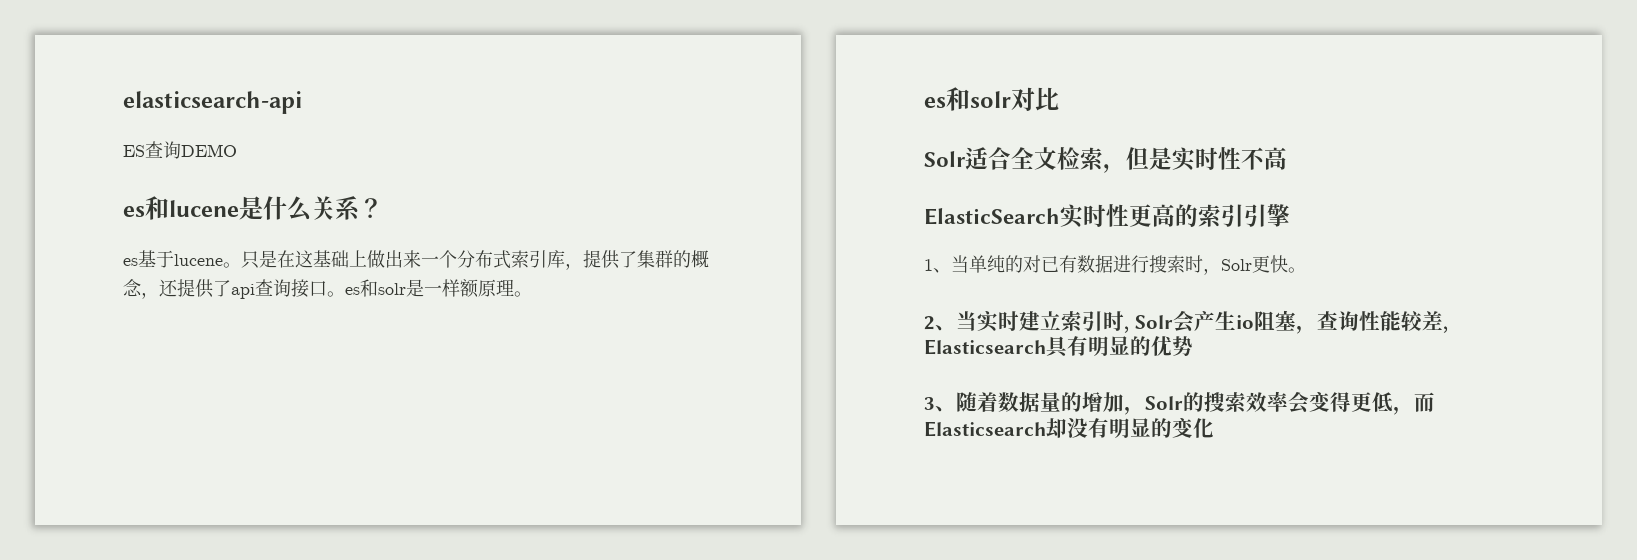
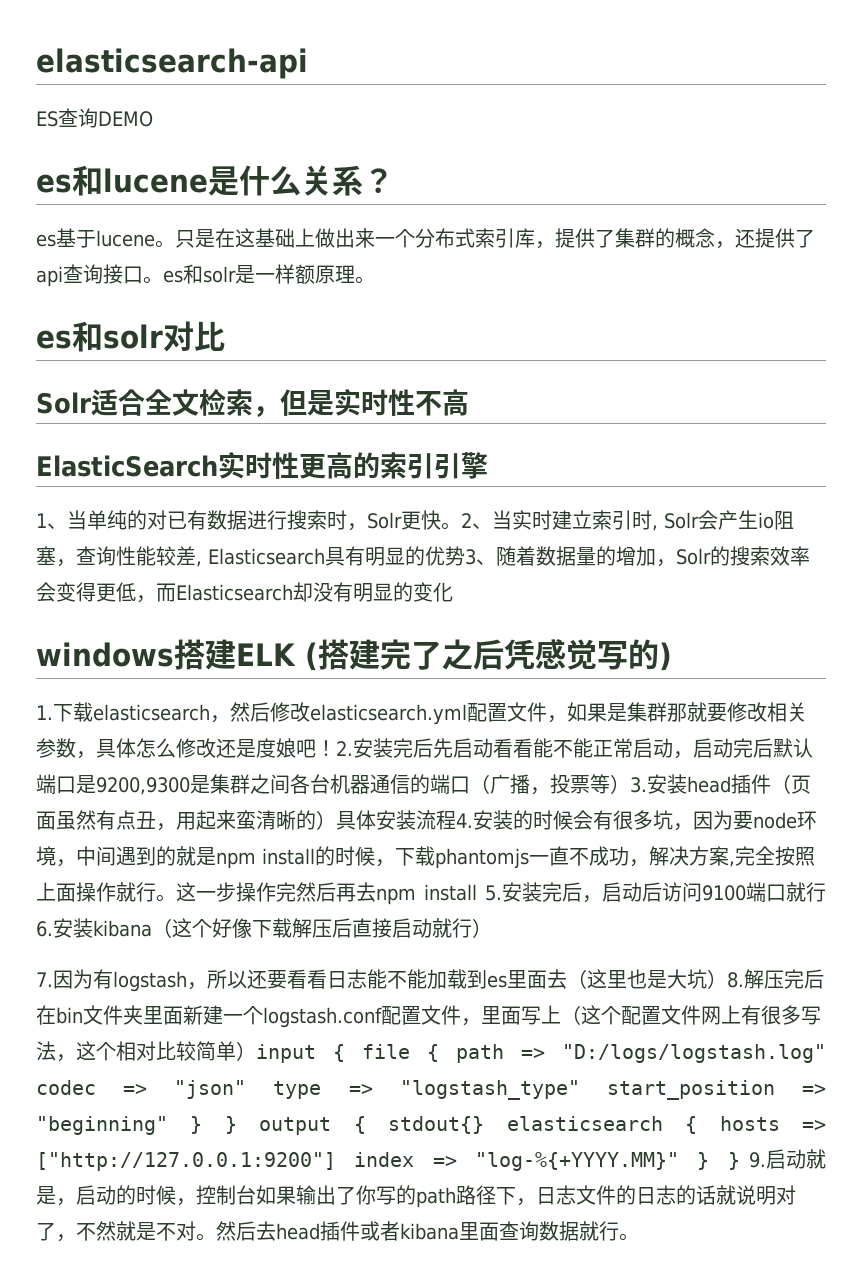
(1306, 270) // -> (461, 526) none
(1193, 346) // -> (465, 556) none
(1214, 428) none -> [36,639,672,671] [36,702,807,725] [36,738,813,759] [36,774,811,795] [36,810,817,831] [36,846,815,869] [36,882,826,905] [36,918,492,938] [36,969,824,992] [36,1005,821,1028] [36,1041,826,1063] [36,1080,826,1100] [36,1116,827,1135] [36,1149,826,1171] [36,1185,796,1208] [36,1221,639,1242] // windows搭建ELK (搭建完了之后凭感觉写的) // 1.下载elasticsearch，然后修改elasticsearch.yml配置文件，如果是集群那就要修改相关参数，具体怎么修改还是度娘吧！2.安装完后先启动看看能不能正常启动，启动完后默认端口是9200,9300是集群之间各台机器通信的端口（广播，投票等）3.安装head插件（页面虽然有点丑，用起来蛮清晰的）具体安装流程4.安装的时候会有很多坑，因为要node环境，中间遇到的就是npm install的时候，下载phantomjs一直不成功，解决方案,完全按照上面操作就行。这一步操作完然后再去npm install 5.安装完后，启动后访问9100端口就行6.安装kibana（这个好像下载解压后直接启动就行） // 7.因为有logstash，所以还要看看日志能不能加载到es里面去（这里也是大坑）8.解压完后在bin文件夹里面新建一个logstash.conf配置文件，里面写上（这个配置文件网上有很多写法，这个相对比较简单）input { file { path => "D:/logs/logstash.log" codec => "json" type => "logstash_type" start_position => "beginning" } } output { stdout{} elasticsearch { hosts => ["http://127.0.0.1:9200"] index => "log-%{+YYYY.MM}" } } 9.启动就是，启动的时候，控制台如果输出了你写的path路径下，日志文件的日志的话就说明对了，不然就是不对。然后去head插件或者kibana里面查询数据就行。

